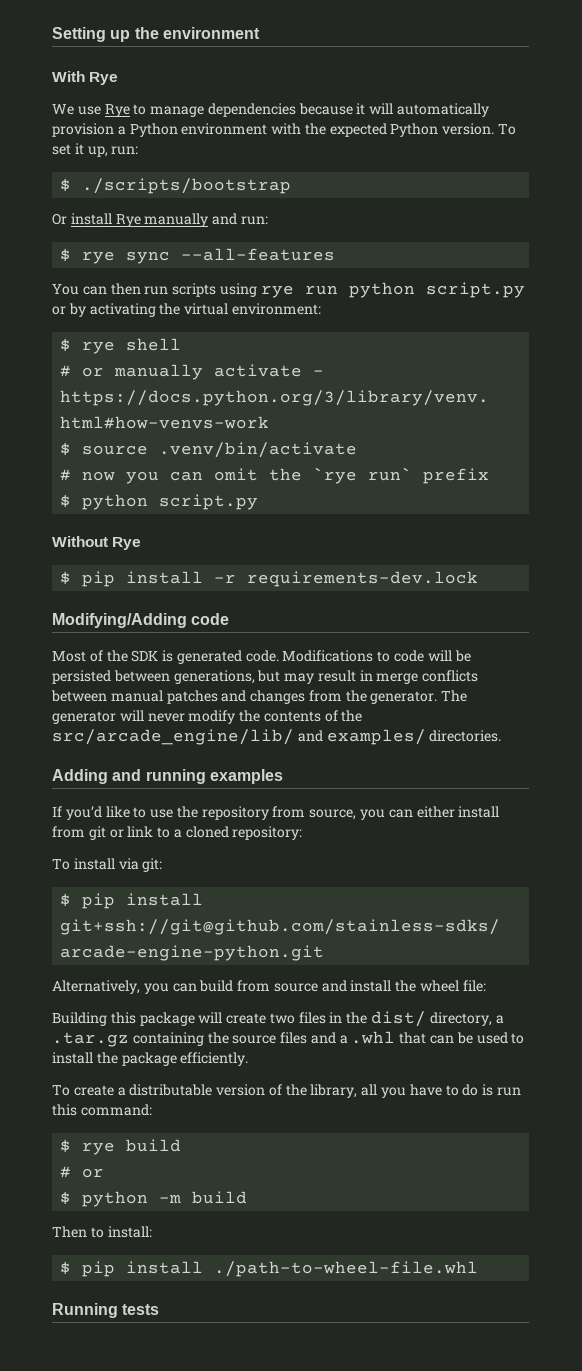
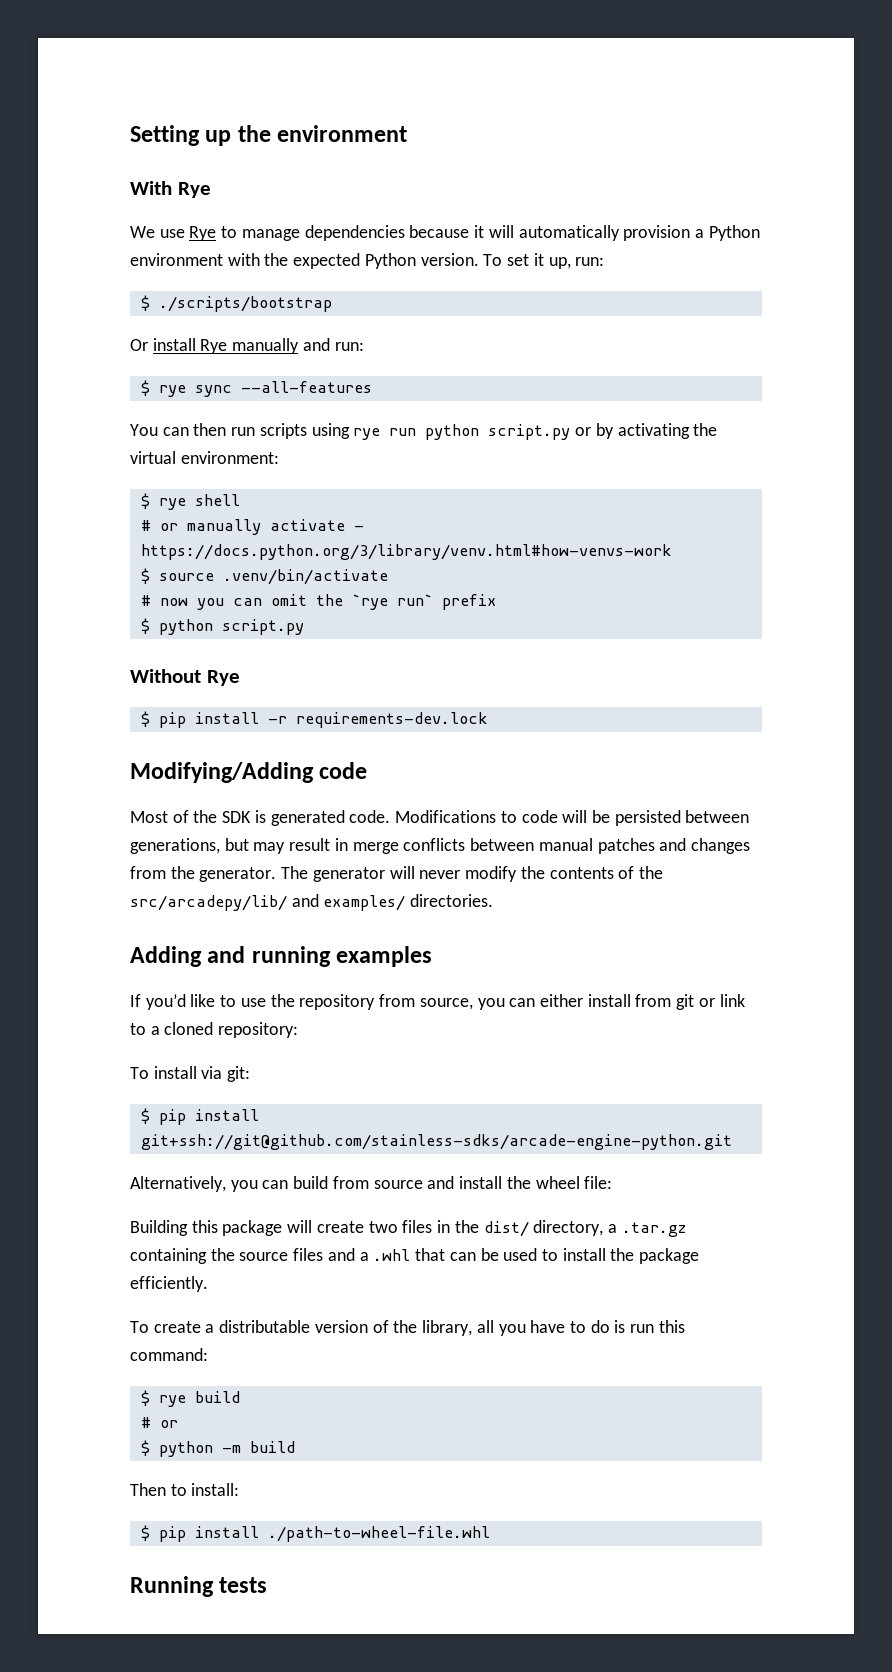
[52,729,294,745] src/arcade_engine/lib/ -> [130,895,287,911] src/arcadepy/lib/

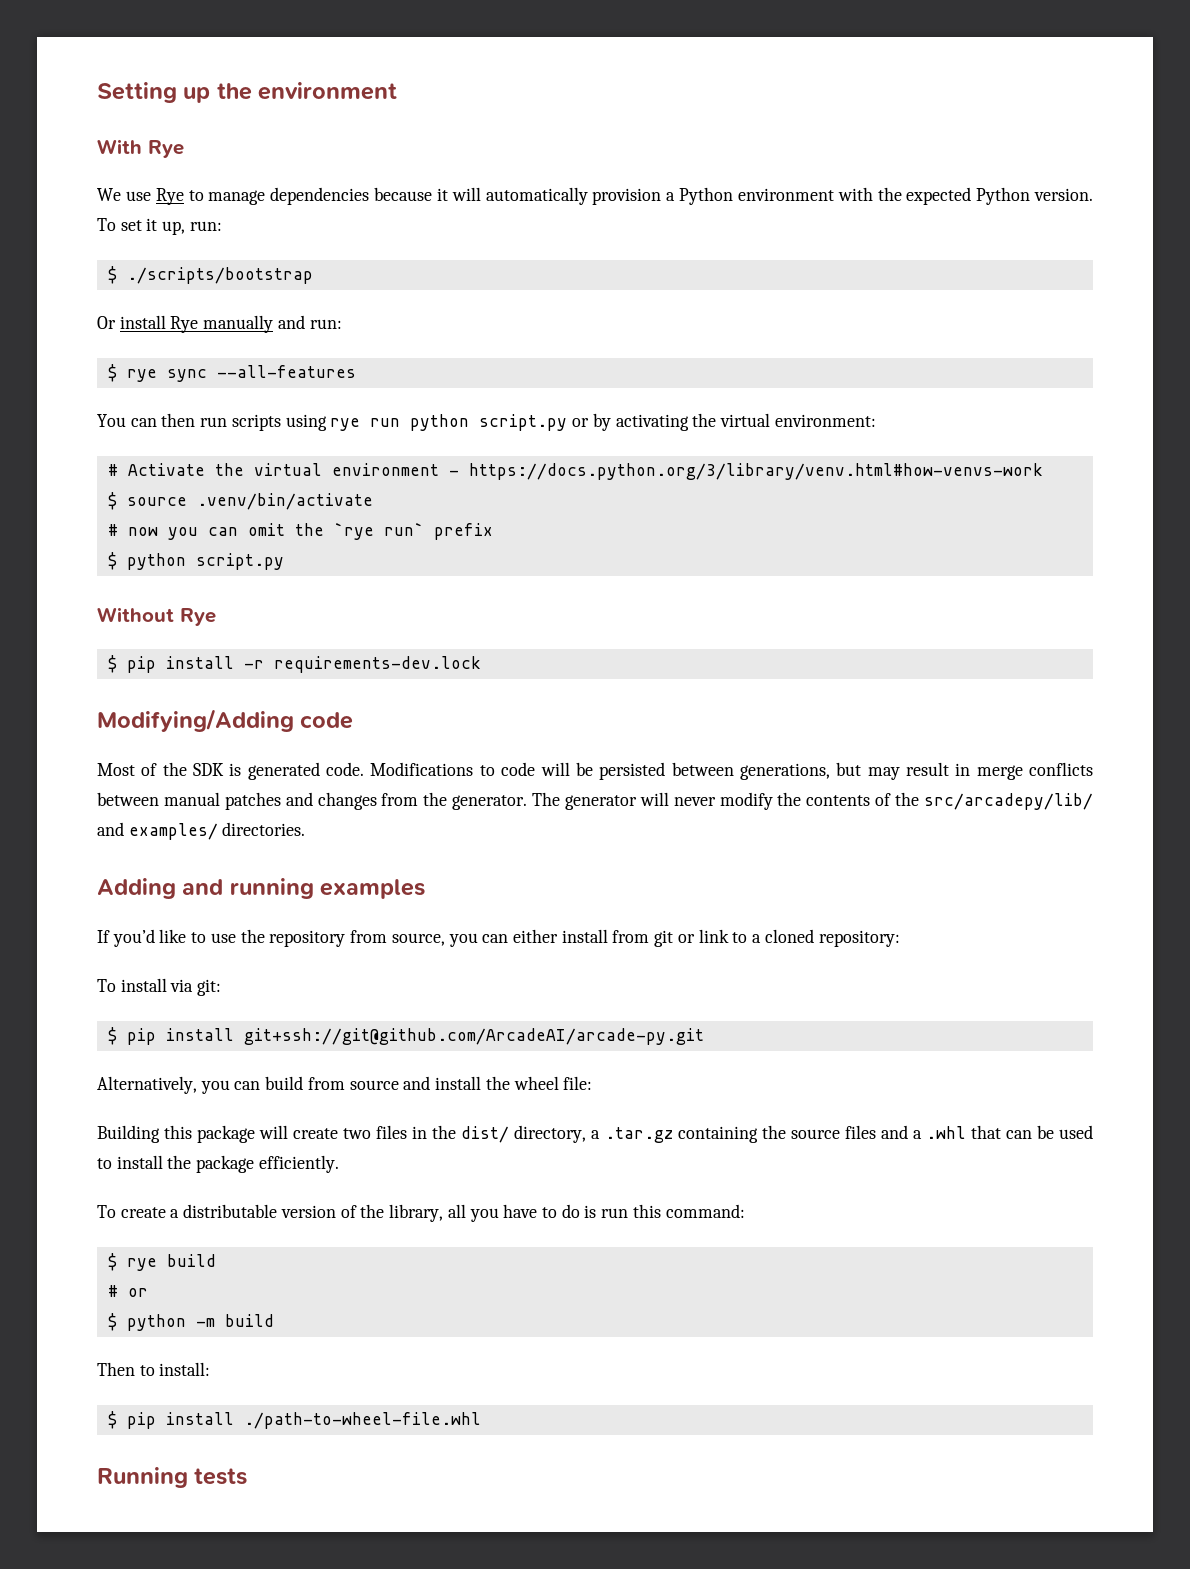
[140,493,240,510] [140,519,345,535] $ rye shell // # or manually activate -> [107,463,439,476] # Activate the virtual environment
[140,1134,732,1150] git+ssh://git@github.com/stainless-sdks/arcade-engine-python.git -> [243,1028,704,1045] git+ssh://git@github.com/ArcadeAI/arcade-py.git

